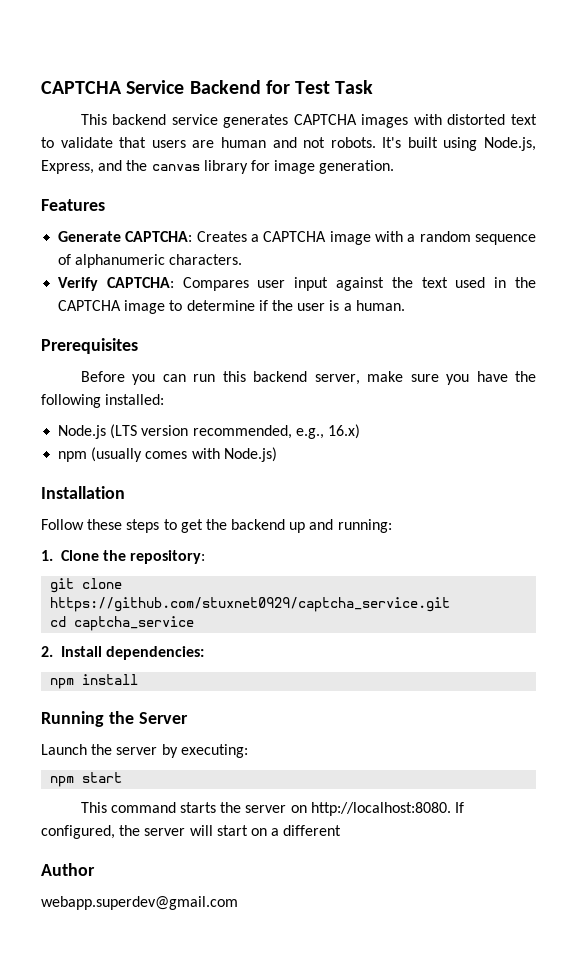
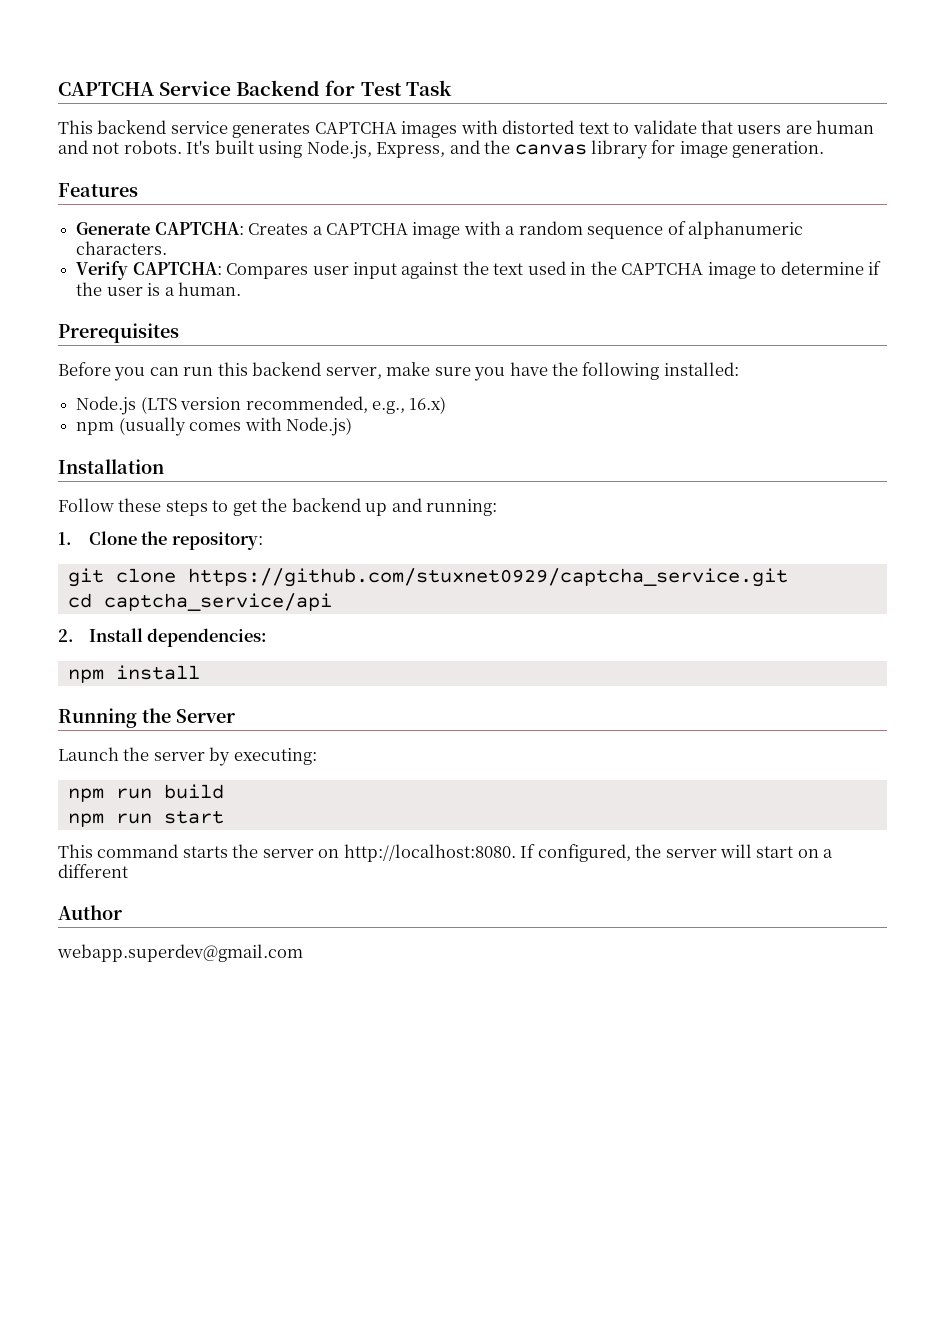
[74,616,195,631] captcha_service -> [103,593,332,611] captcha_service/api
(75, 781) none -> [115,784,224,799] [67,813,152,827] run build // npm run

